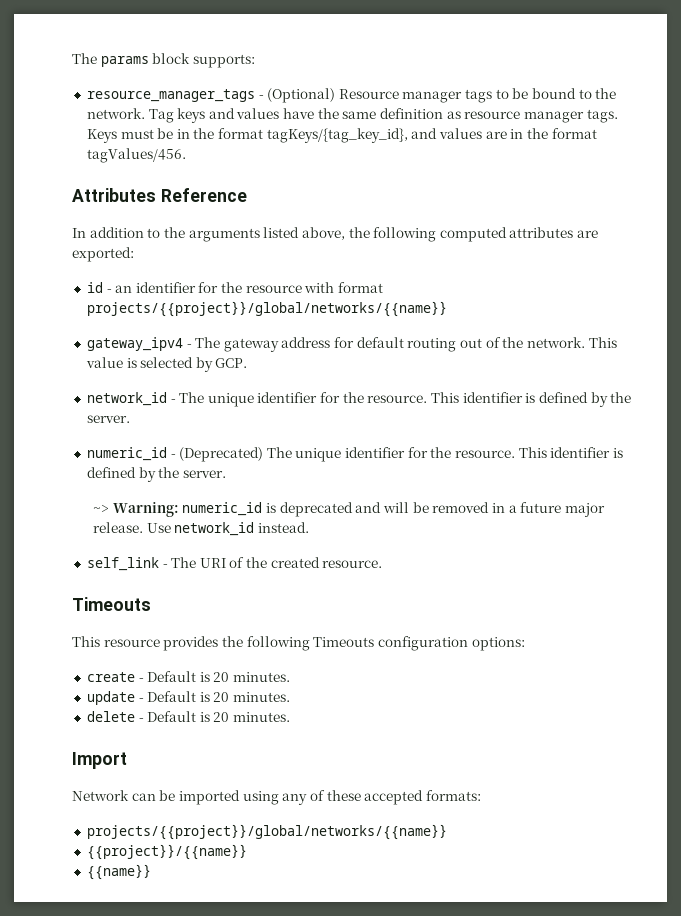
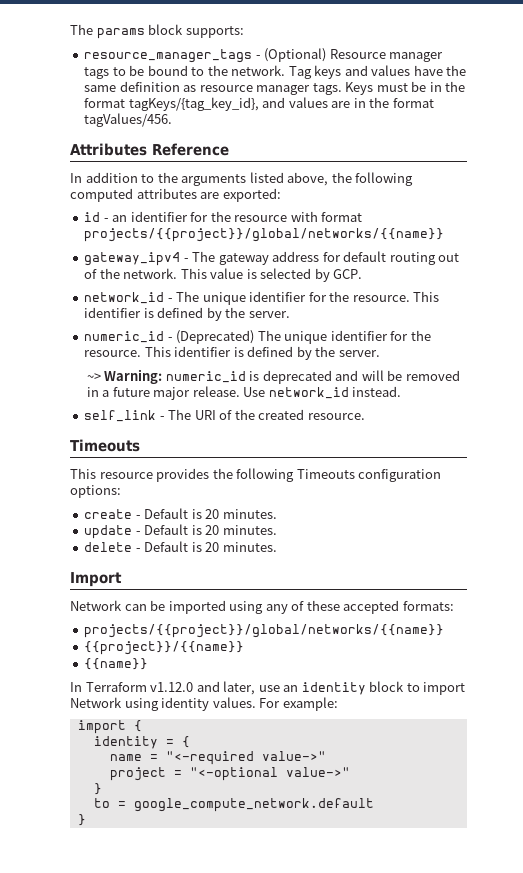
(151, 872) none -> [70,681,466,695] [70,697,338,711] [77,720,142,734] [93,736,190,749] [109,751,326,765] [109,767,350,781] [93,783,102,795] [93,798,374,812] [77,814,86,826] // In Terraform v1.12.0 and later, use an identity block to import Network using identity values. For example: // import { // identity = { // name = "<-required value->" // project = "<-optional value->" // } // to = google_compute_network.default // }

